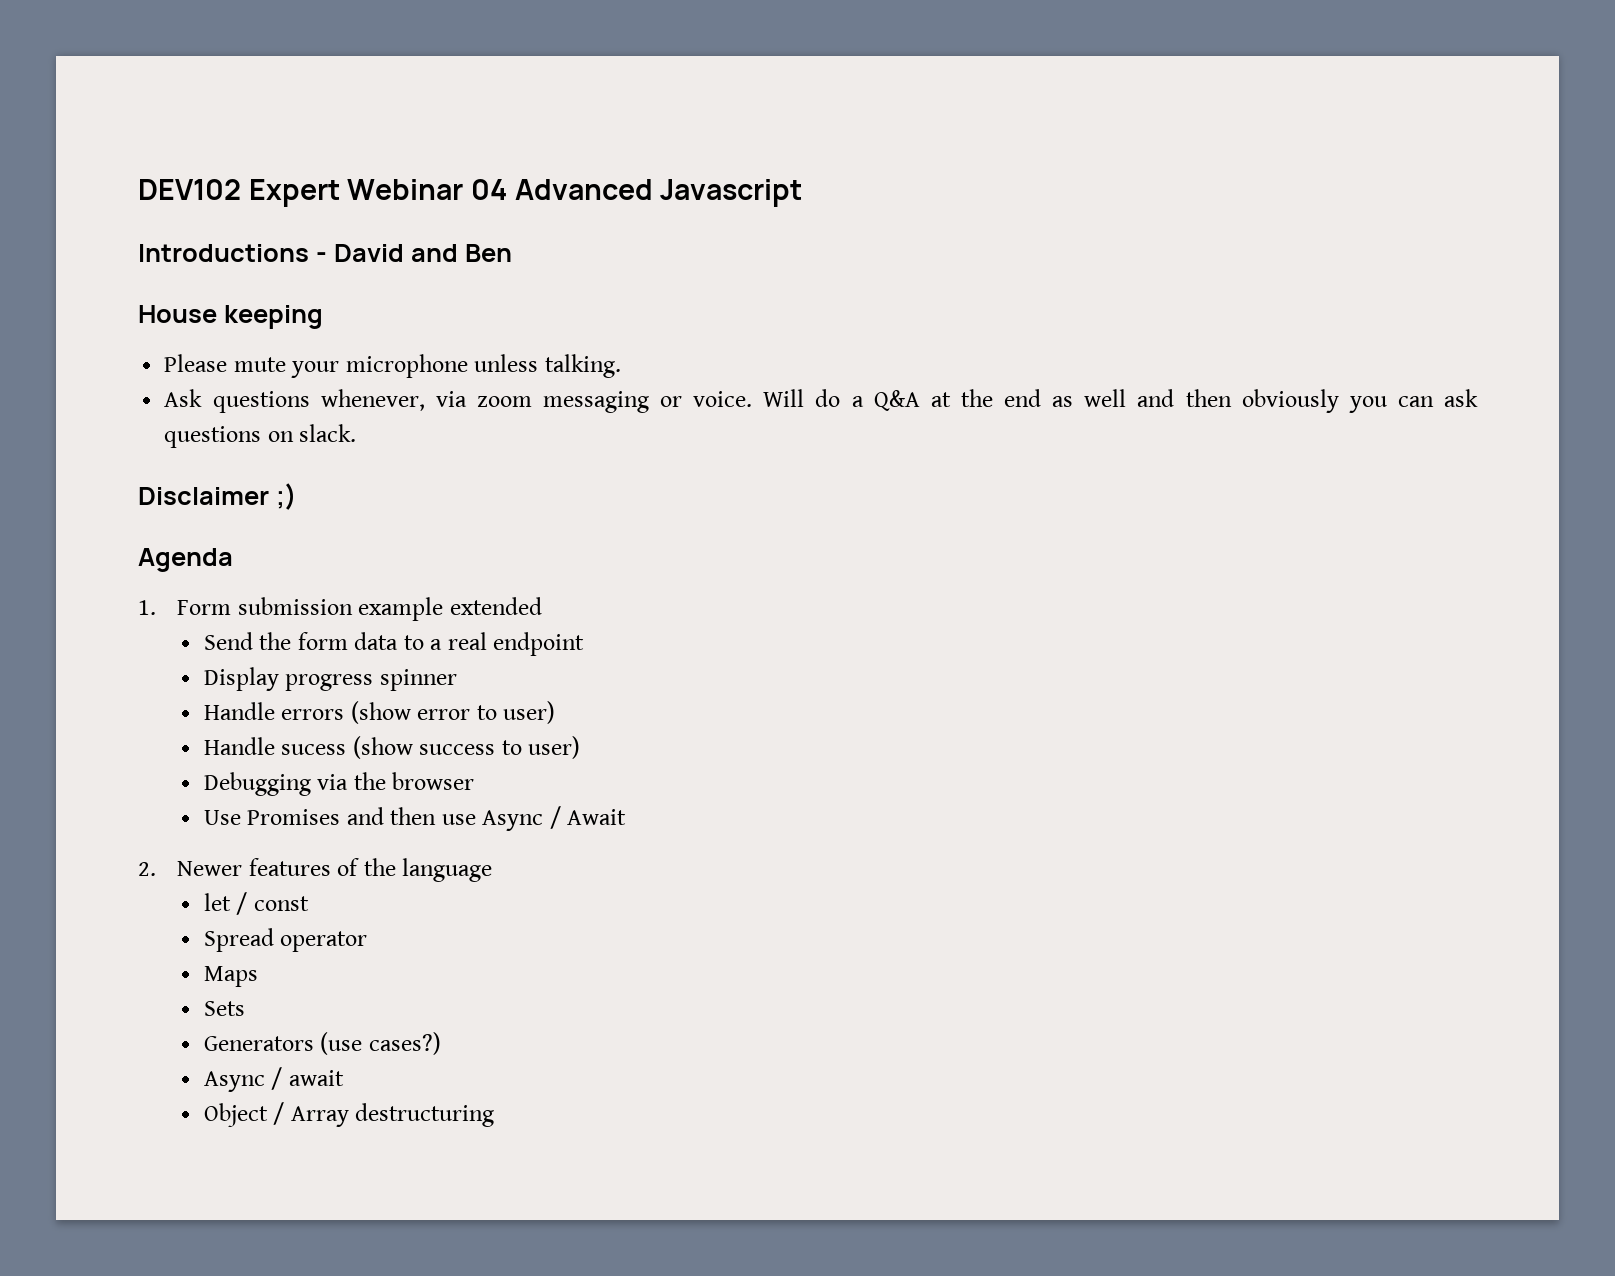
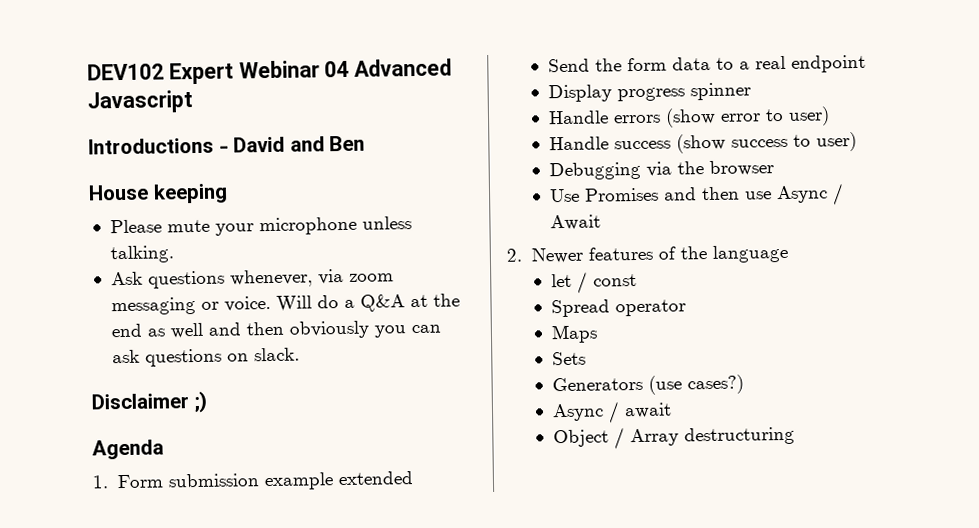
[281,744,347,755] sucess -> [614,140,672,150] success

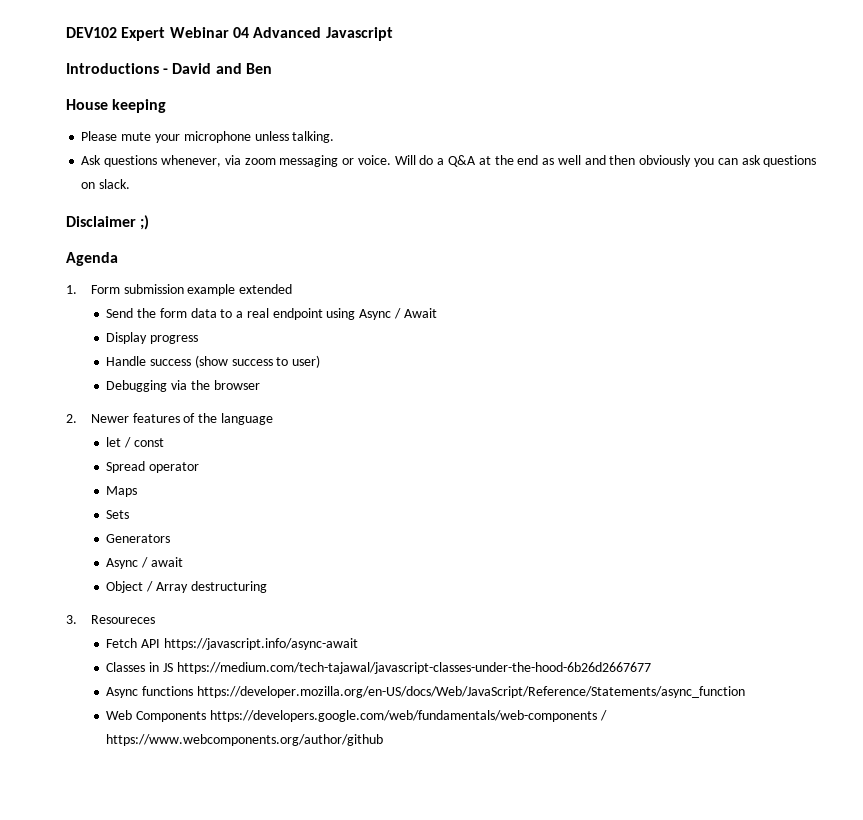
[548,82,752,103] [548,106,831,128] // Display progress spinner // Handle errors (show error to user) -> [326,308,437,320] [106,332,199,344] using Async / Await // Display progress
[549,183,845,206] [550,214,602,231] // Use Promises and then use Async / Await -> (260, 385) none
[648,374,745,395] (use cases?) -> (171, 538) none
(796, 436) none -> [66,615,155,624] [106,638,358,650] [106,662,651,674] [106,686,745,698] [106,710,607,722] [106,734,384,746] // 3. Resoureces // Fetch API https://javascript.info/async-await // Classes in JS https://medium.com/tech-tajawal/javascript-classes-under-the-hood-6b26d2667677 // Async functions https://developer.mozilla.org/en-US/docs/Web/JavaScript/Reference/Statements/async_function // Web Components https://developers.google.com/web/fundamentals/web-components / https://www.webcomponents.org/author/github

